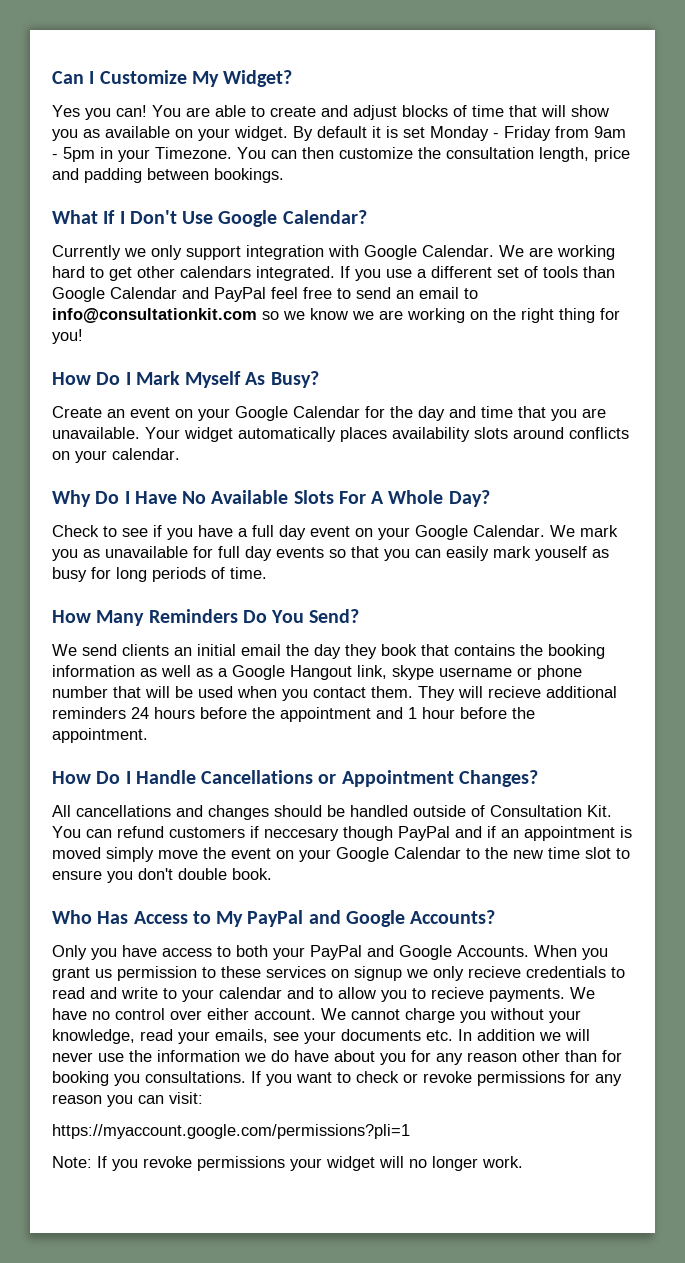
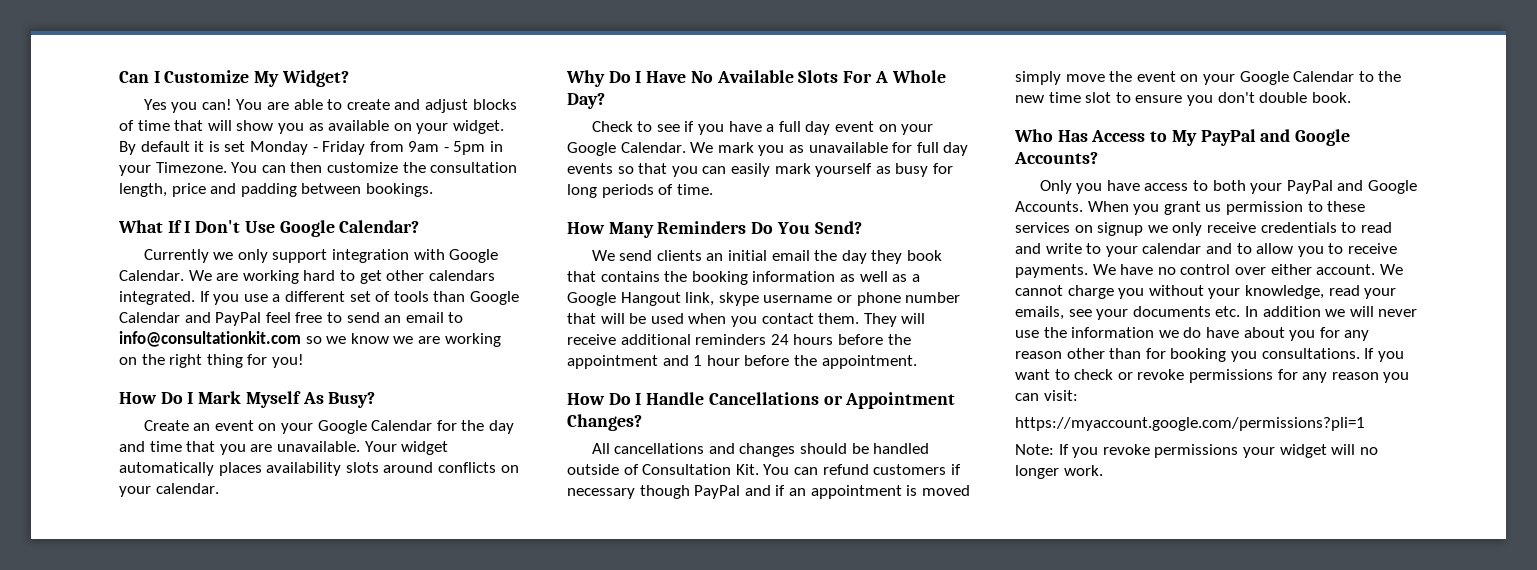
[535,546,587,561] youself -> [815,163,873,177] yourself
[488,686,541,698] recieve -> [567,334,616,345] receive
[264,828,339,841] neccesary -> [567,488,635,499] necessary
[468,966,521,978] recieve -> [1206,222,1256,233] receive
[431,987,484,999] recieve -> [1347,243,1397,254] receive

